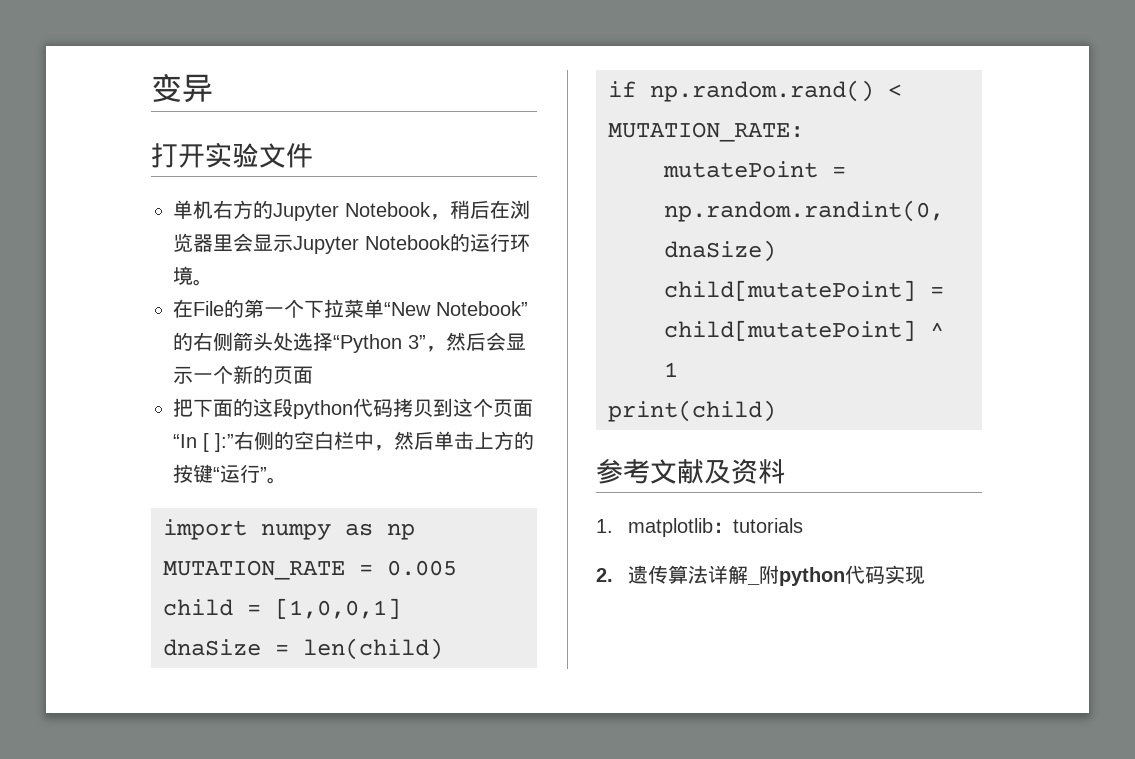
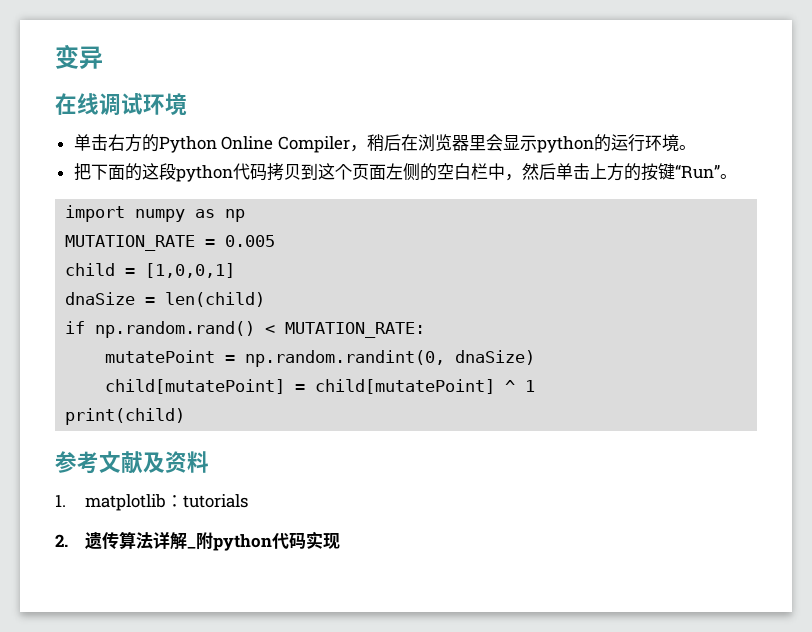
[151,142,313,168] [173,200,431,221] 打开实验文件 // 单机右方的Jupyter Notebook -> [55,93,187,116] [73,134,350,153] 在线调试环境 // 单击右方的Python Online Compiler
[293,235,451,254] Jupyter Notebook -> [536,136,594,153] python
[173,299,528,318] [173,332,526,353] [173,365,313,384] // 在File的第一个下拉菜单“New Notebook”的右侧箭头处选择“Python 3”，然后会显示一个新的页面 -> (696, 147) none
[173,431,254,452] “In [ ]:”右 -> [385,163,403,180] 左
[213,464,267,483] “运行” -> [674,164,720,179] “Run”

